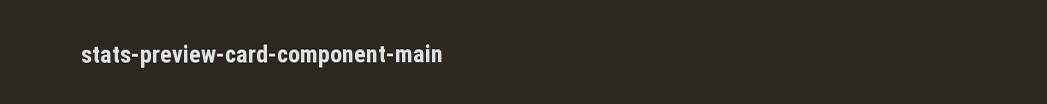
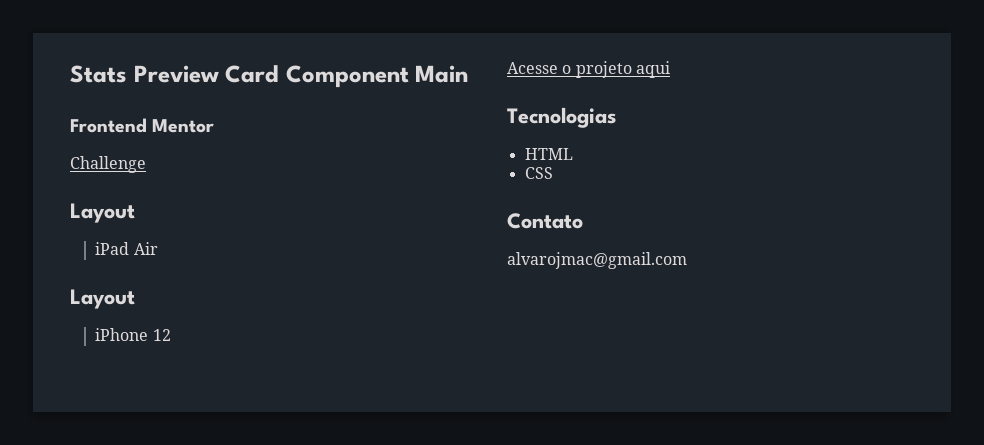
[80,44,444,68] stats-preview-card-component-main -> [70,65,469,88] [70,118,215,133] [70,156,146,173] [70,203,135,223] [95,242,158,255] [70,289,135,309] [95,328,171,341] [507,61,670,78] [507,107,616,128] [524,148,573,160] [524,167,553,179] [507,213,583,229] [507,252,687,269] Stats Preview Card Component Main // Frontend Mentor // Challenge // Layout // iPad Air // Layout // iPhone 12 // Acesse o projeto aqui // Tecnologias // HTML // CSS // Contato // alvarojmac@gmail.com

